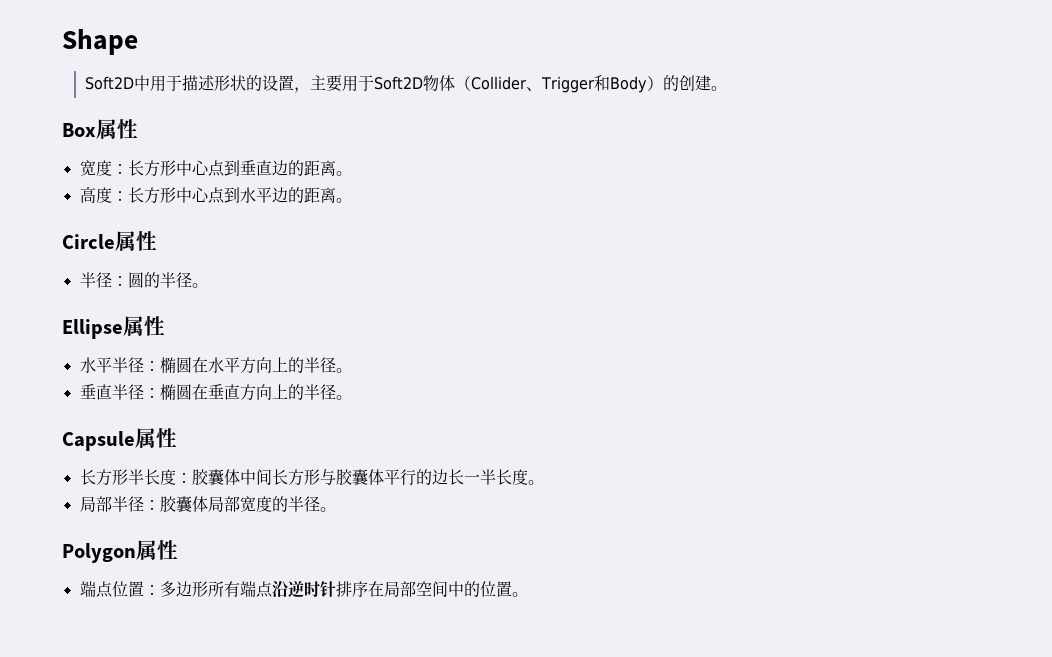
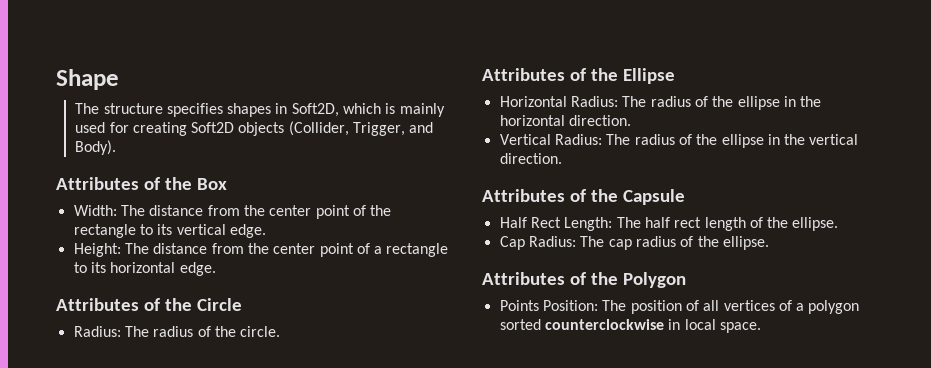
[85,75,728,93] [62,119,138,139] [79,160,352,177] [79,186,352,204] [62,231,157,251] [79,272,208,288] [62,316,165,339] [79,357,352,374] [79,384,352,401] [62,428,177,451] [79,469,544,486] [79,496,336,512] [62,540,178,563] [79,580,528,598] Soft2D中用于描述形状的设置，主要用于Soft2D物体（Collider、Trigger和Body）的创建。 // Box属性 // 宽度：长方形中心点到垂直边的距离。 // 高度：长方形中心点到水平边的距离。 // Circle属性 // 半径：圆的半径。 // Ellipse属性 // 水平半径：椭圆在水平方向上的半径。 // 垂直半径：椭圆在垂直方向上的半径。 // Capsule属性 // 长方形半长度：胶囊体中间长方形与胶囊体平行的边长一半长度。 // 局部半径：胶囊体局部宽度的半径。 // Polygon属性 // 端点位置：多边形所有端点沿逆时针排序在局部空间中的位置。 -> [75,103,445,117] [75,121,434,136] [75,140,117,155] [56,177,227,190] [73,205,392,219] [73,224,266,238] [73,243,449,257] [73,262,216,276] [56,298,242,311] [73,326,281,337] [482,68,675,84] [499,96,822,110] [499,115,631,126] [499,134,859,148] [499,153,562,164] [482,189,685,205] [499,217,839,231] [499,236,769,250] [482,272,686,288] [499,300,860,314] [499,319,761,333] The structure specifies shapes in Soft2D, which is mainly used for creating Soft2D objects (Collider, Trigger, and Body). // Attributes of the Box // Width: The distance from the center point of the rectangle to its vertical edge. // Height: The distance from the center point of a rectangle to its horizontal edge. // Attributes of the Circle // Radius: The radius of the circle. // Attributes of the Ellipse // Horizontal Radius: The radius of the ellipse in the horizontal direction. // Vertical Radius: The radius of the ellipse in the vertical direction. // Attributes of the Capsule // Half Rect Length: The half rect length of the ellipse. // Cap Radius: The cap radius of the ellipse. // Attributes of the Polygon // Points Position: The position of all vertices of a polygon sorted counterclockwise in local space.

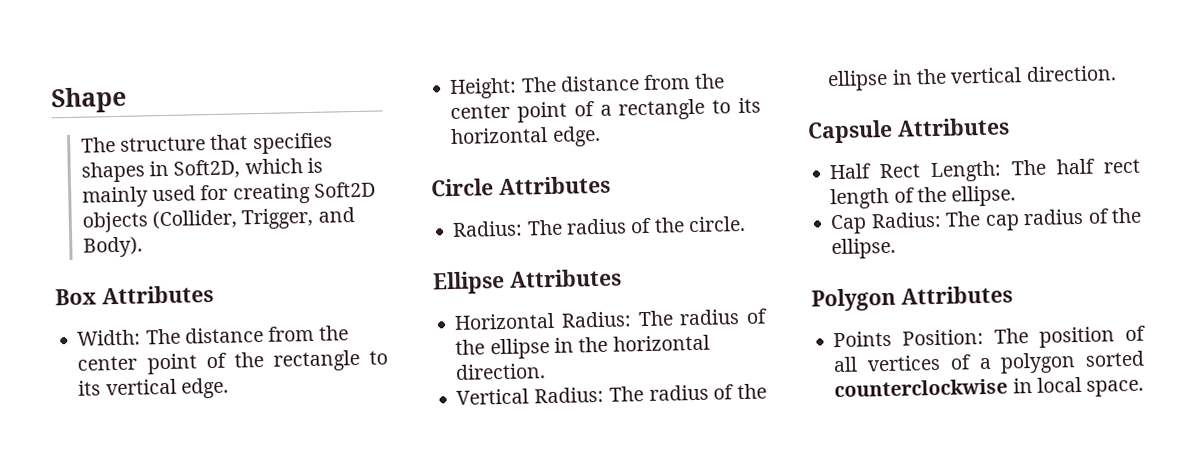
(163, 108) none -> [210,134,249,151] that
[56,177,227,190] Attributes of the Box -> [55,284,214,306] Box Attributes
[56,298,242,311] Attributes of the Circle -> [430,175,611,197] Circle Attributes
[482,68,675,84] Attributes of the Ellipse -> [432,268,622,295] Ellipse Attributes
[482,189,685,205] Attributes of the Capsule -> [807,117,1010,144] Capsule Attributes
[482,272,686,288] Attributes of the Polygon -> [811,285,1013,312] Polygon Attributes

